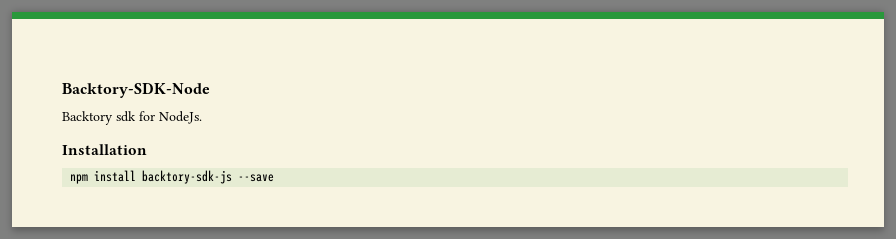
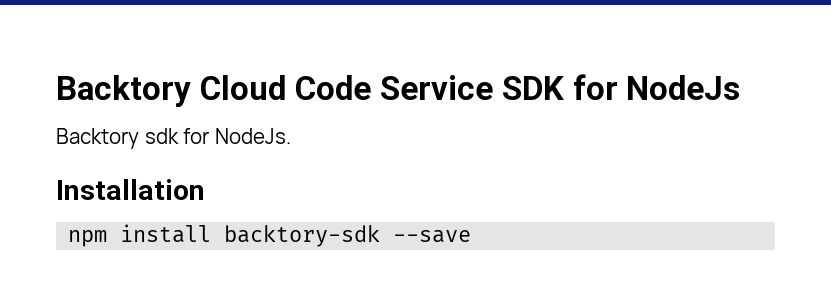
[62,82,210,98] Backtory-SDK-Node -> [56,74,741,107] Backtory Cloud Code Service SDK for NodeJs
[142,170,233,184] backtory-sdk-js -> [224,225,381,247] backtory-sdk

